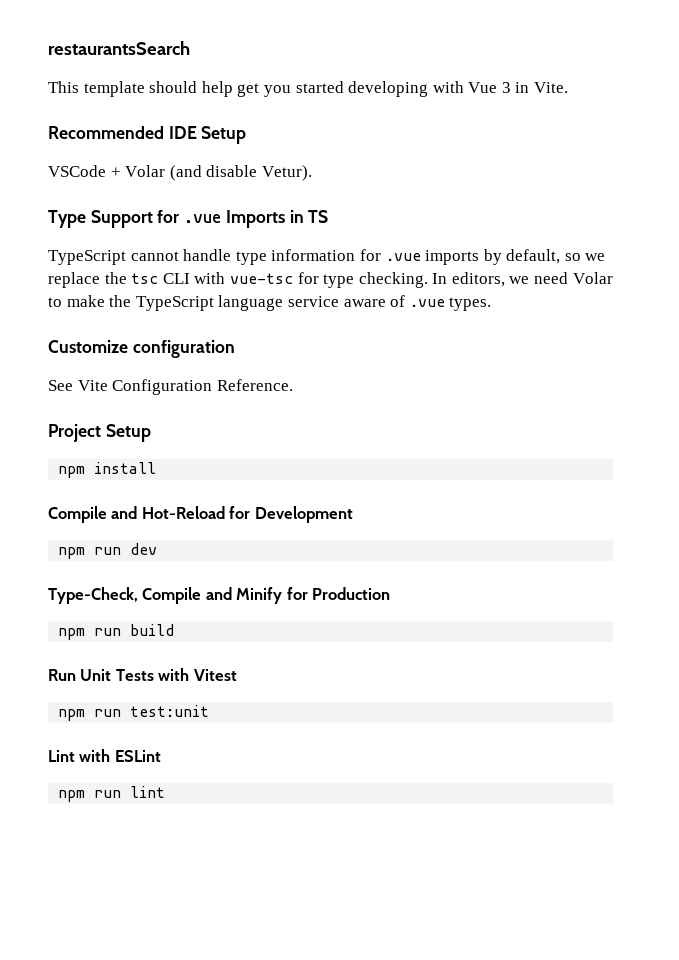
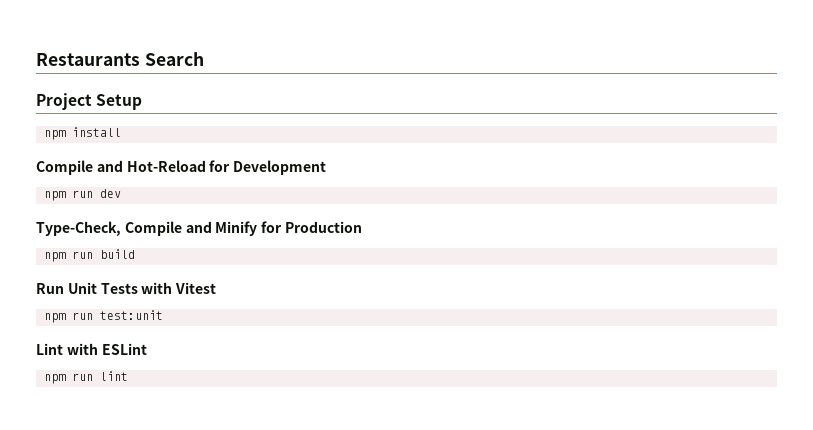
[48,41,190,55] [48,81,569,97] [48,126,247,144] [48,165,312,181] [48,210,329,228] [48,249,606,265] [48,272,613,288] [48,295,492,311] [48,340,235,358] [48,379,293,395] restaurantsSearch // This template should help get you started developing with Vue 3 in Vite. // Recommended IDE Setup // VSCode + Volar (and disable Vetur). // Type Support for .vue Imports in TS // TypeScript cannot handle type information for .vue imports by default, so we replace the tsc CLI with vue-tsc for type checking. In editors, we need Volar to make the TypeScript language service aware of .vue types. // Customize configuration // See Vite Configuration Reference. -> [36,52,204,66] Restaurants Search

